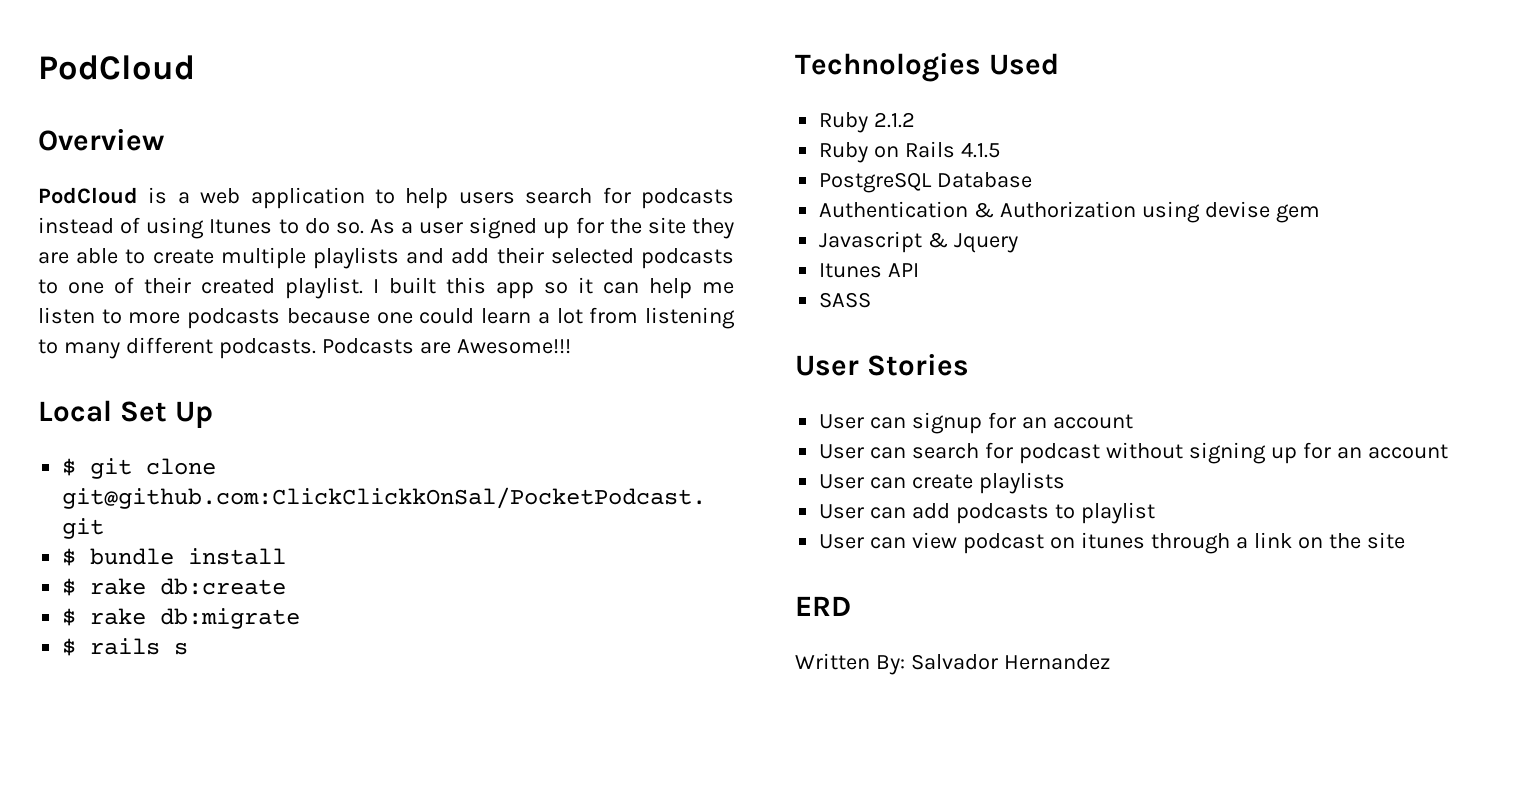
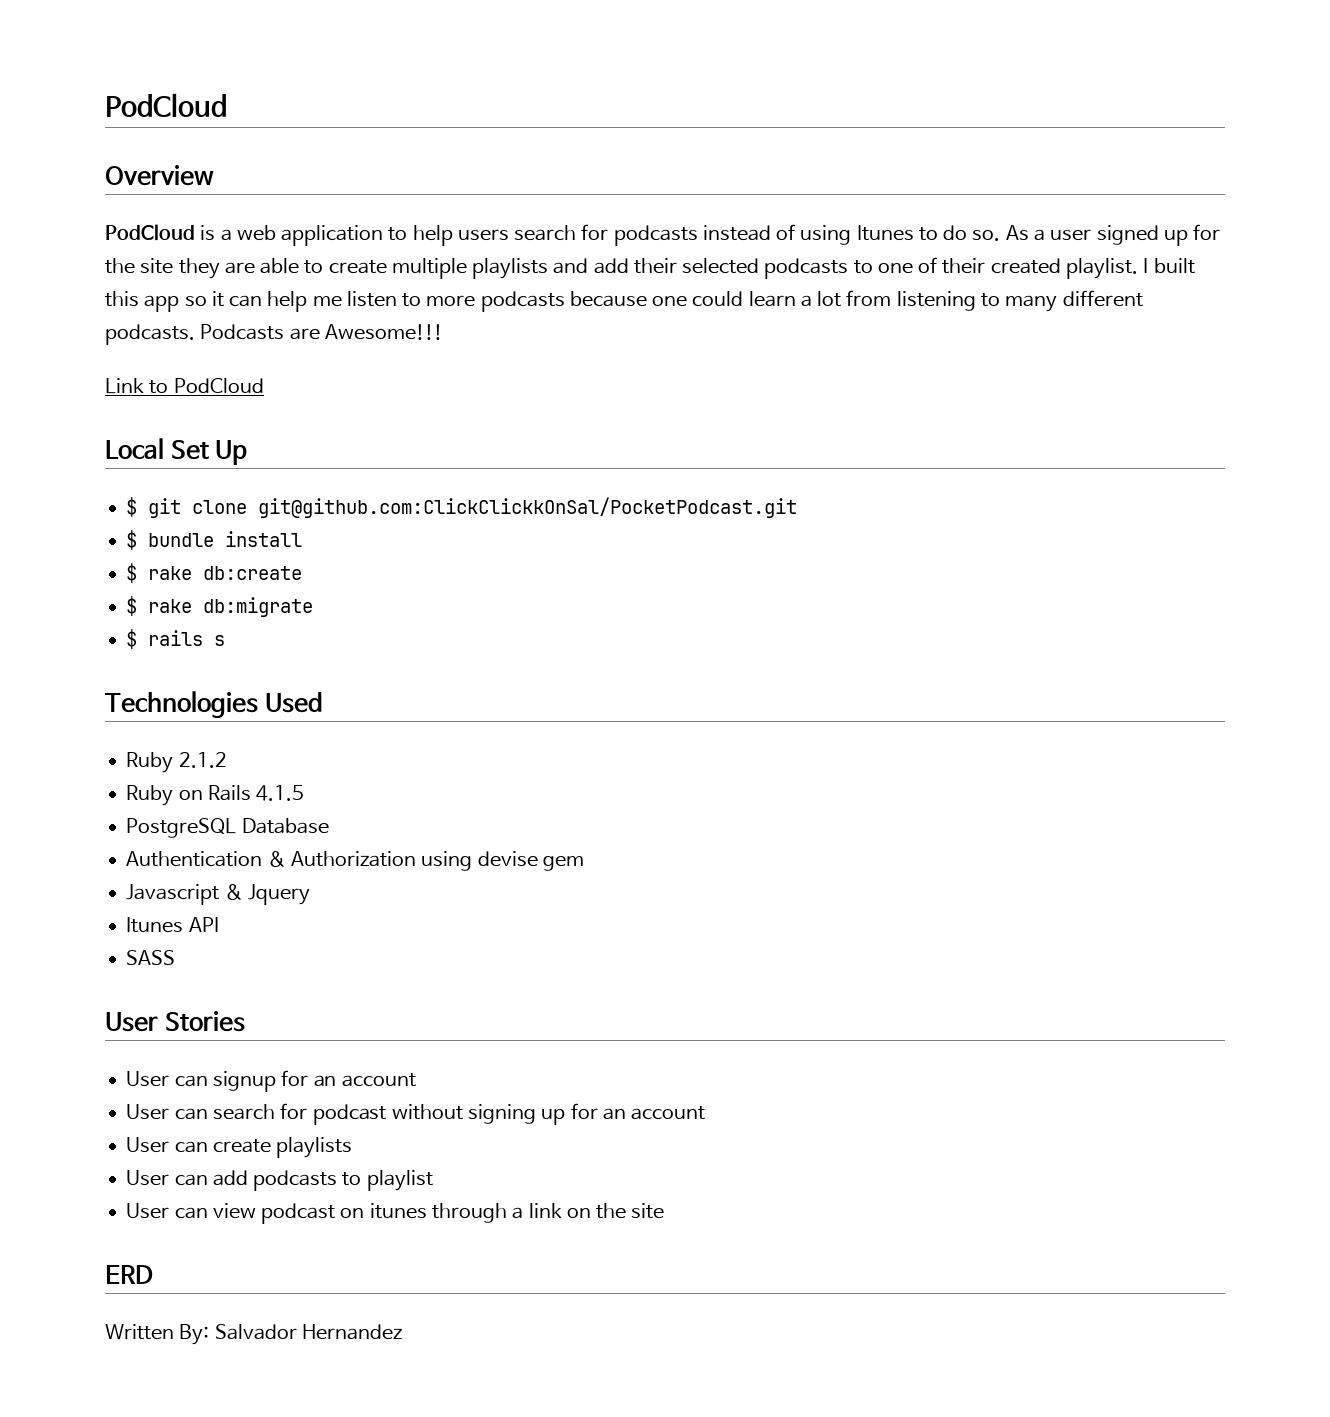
(571, 346) none -> [105,378,264,394] // Link to PodCloud

